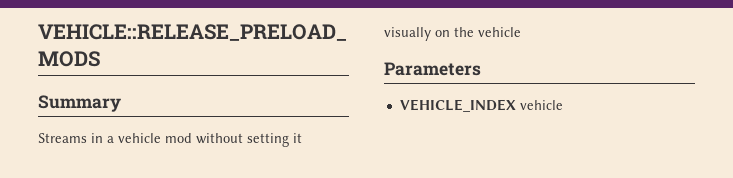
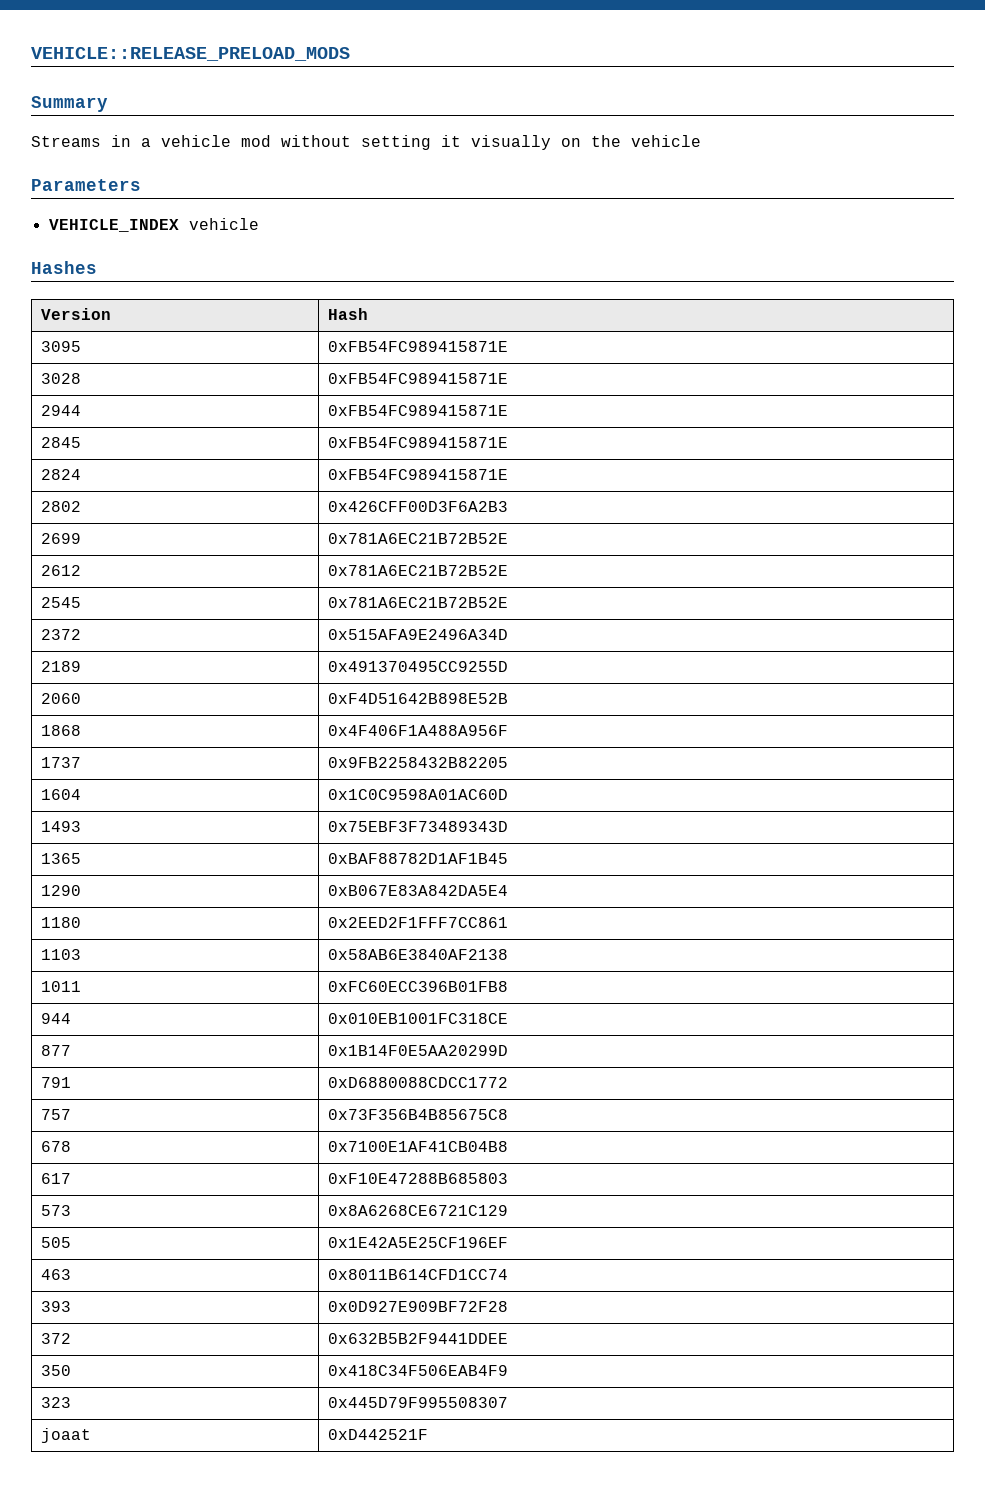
(563, 105) none -> [31,261,97,274] [40,308,111,320] [327,308,368,320] [40,341,81,352] [327,341,508,352] [40,373,81,384] [327,373,508,384] [40,405,81,416] [327,405,508,416] [40,437,81,448] [327,437,508,448] [40,469,81,480] [327,469,508,480] [40,501,81,512] [327,501,508,512] [40,533,81,544] [327,533,508,544] [40,565,81,576] [327,565,508,576] [40,597,81,608] [327,597,508,608] [40,629,81,640] [327,629,508,640] [40,661,81,672] [327,661,508,672] [40,693,81,704] [327,693,508,704] [40,725,81,736] [327,725,508,736] [40,757,81,768] [327,757,508,768] [40,789,81,800] [327,789,508,800] [40,821,81,832] [327,821,508,832] [40,853,81,864] [327,853,508,864] [40,885,81,896] [327,885,508,896] [40,917,81,928] [327,917,508,928] [40,949,81,960] [327,949,508,960] [40,981,81,992] [327,981,508,992] [40,1013,71,1024] [327,1013,508,1024] [40,1045,71,1056] [327,1045,508,1056] [40,1077,71,1088] [327,1077,508,1088] [40,1109,71,1120] [327,1109,508,1120] [40,1141,71,1152] [327,1141,508,1152] [40,1173,71,1184] [327,1173,508,1184] [40,1205,71,1216] [327,1205,508,1216] [40,1237,71,1248] [327,1237,508,1248] [40,1269,71,1280] [327,1269,508,1280] [40,1301,71,1312] [327,1301,508,1312] [40,1333,71,1344] [327,1333,508,1344] [40,1365,71,1376] [327,1365,508,1376] [40,1397,71,1408] [327,1397,508,1408] [40,1428,91,1443] [327,1429,428,1440] // Hashes // Version | Hash // 3095 | 0xFB54FC989415871E // 3028 | 0xFB54FC989415871E // 2944 | 0xFB54FC989415871E // 2845 | 0xFB54FC989415871E // 2824 | 0xFB54FC989415871E // 2802 | 0x426CFF00D3F6A2B3 // 2699 | 0x781A6EC21B72B52E // 2612 | 0x781A6EC21B72B52E // 2545 | 0x781A6EC21B72B52E // 2372 | 0x515AFA9E2496A34D // 2189 | 0x491370495CC9255D // 2060 | 0xF4D51642B898E52B // 1868 | 0x4F406F1A488A956F // 1737 | 0x9FB2258432B82205 // 1604 | 0x1C0C9598A01AC60D // 1493 | 0x75EBF3F73489343D // 1365 | 0xBAF88782D1AF1B45 // 1290 | 0xB067E83A842DA5E4 // 1180 | 0x2EED2F1FFF7CC861 // 1103 | 0x58AB6E3840AF2138 // 1011 | 0xFC60ECC396B01FB8 // 944 | 0x010EB1001FC318CE // 877 | 0x1B14F0E5AA20299D // 791 | 0xD6880088CDCC1772 // 757 | 0x73F356B4B85675C8 // 678 | 0x7100E1AF41CB04B8 // 617 | 0xF10E47288B685803 // 573 | 0x8A6268CE6721C129 // 505 | 0x1E42A5E25CF196EF // 463 | 0x8011B614CFD1CC74 // 393 | 0x0D927E909BF72F28 // 372 | 0x632B5B2F9441DDEE // 350 | 0x418C34F506EAB4F9 // 323 | 0x445D79F995508307 // joaat | 0xD442521F

